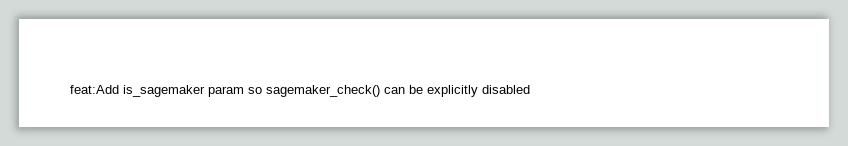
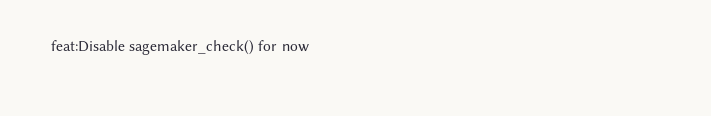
[70,85,530,97] feat:Add is_sagemaker param so sagemaker_check() can be explicitly disabled -> [51,40,309,55] feat:Disable sagemaker_check() for now

